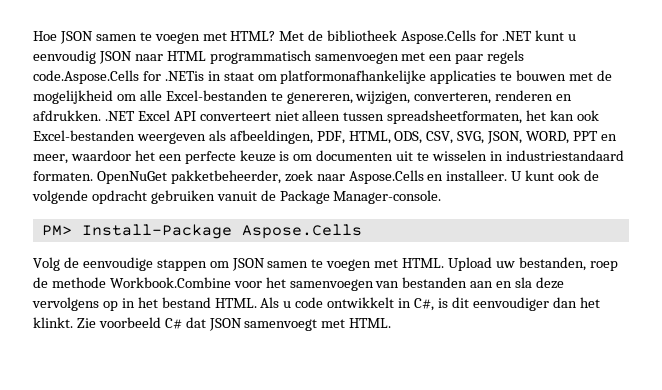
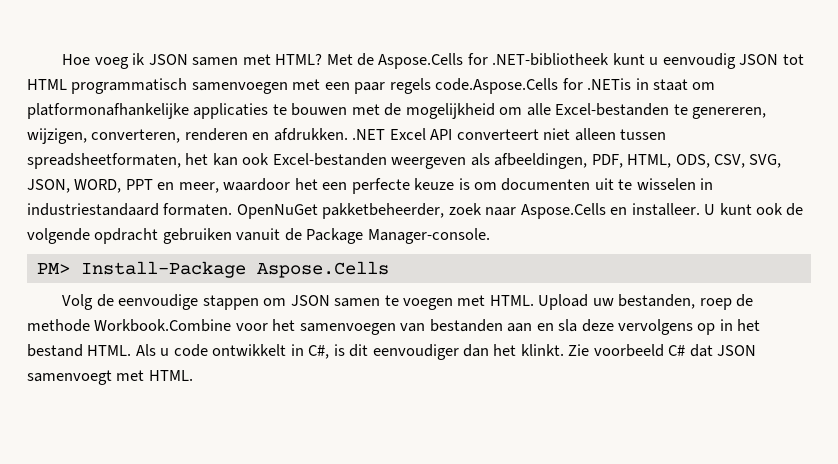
[59,31,200,44] JSON samen te voegen -> [94,53,239,69] voeg ik JSON samen
[327,30,398,41] bibliotheek -> (374, 59) none
[501,31,532,41] .NET -> [492,53,610,66] .NET-bibliotheek
[134,54,163,61] naar -> [782,54,804,65] tot

